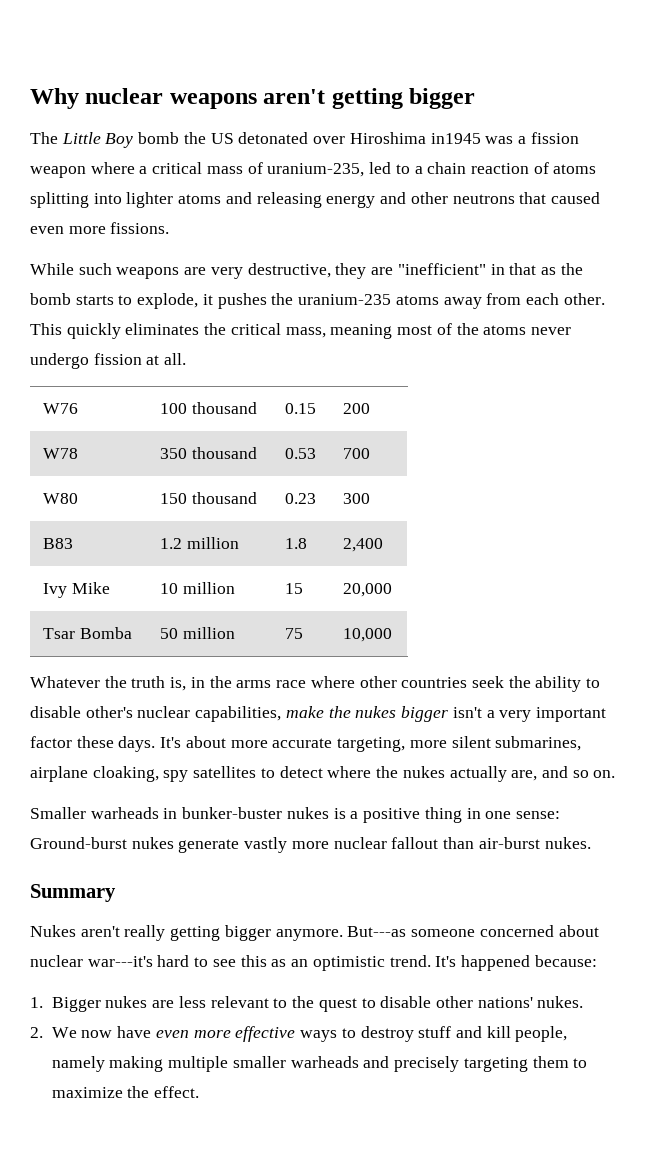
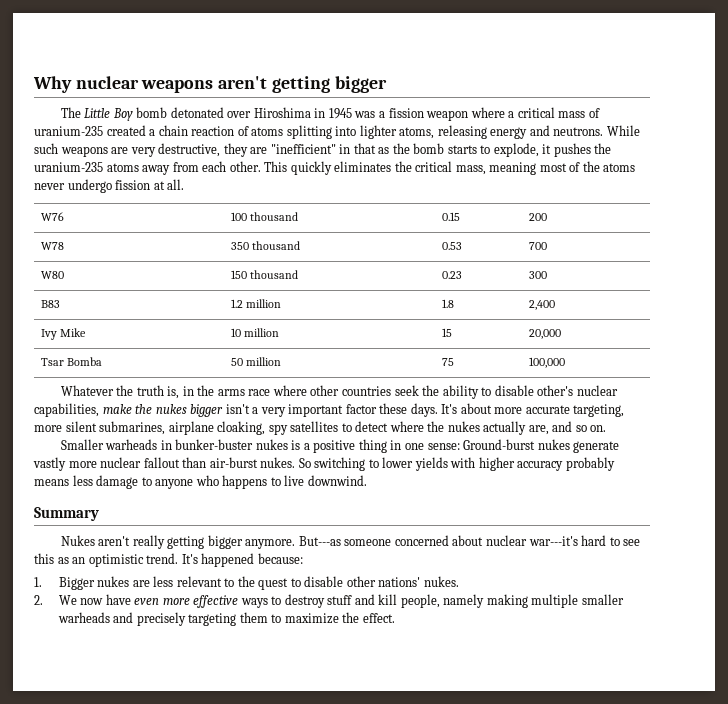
[183,132,234,144] the US -> (168, 112) none
[430,133,481,144] in1945 -> [314,108,352,119] in 1945
[267,162,410,177] uranium-235, led to -> [34,125,146,136] uranium-235 created
[178,192,252,204] atoms and -> [399,127,435,139] atoms,
[410,192,600,204] [30,222,170,234] other neutrons that caused even more fissions. // -> [553,127,604,136] neutrons.
[343,628,393,642] 10,000 -> [529,357,566,368] 100,000
(591, 843) none -> [298,457,615,471] [34,475,367,489] So switching to lower yields with higher accuracy probably means less damage to anyone who happens to live downwind.

